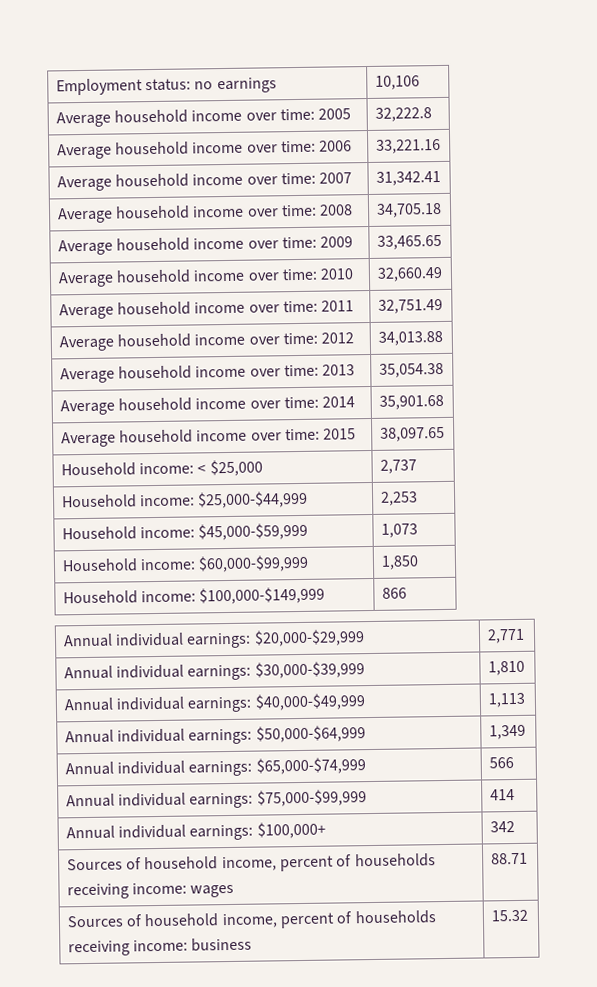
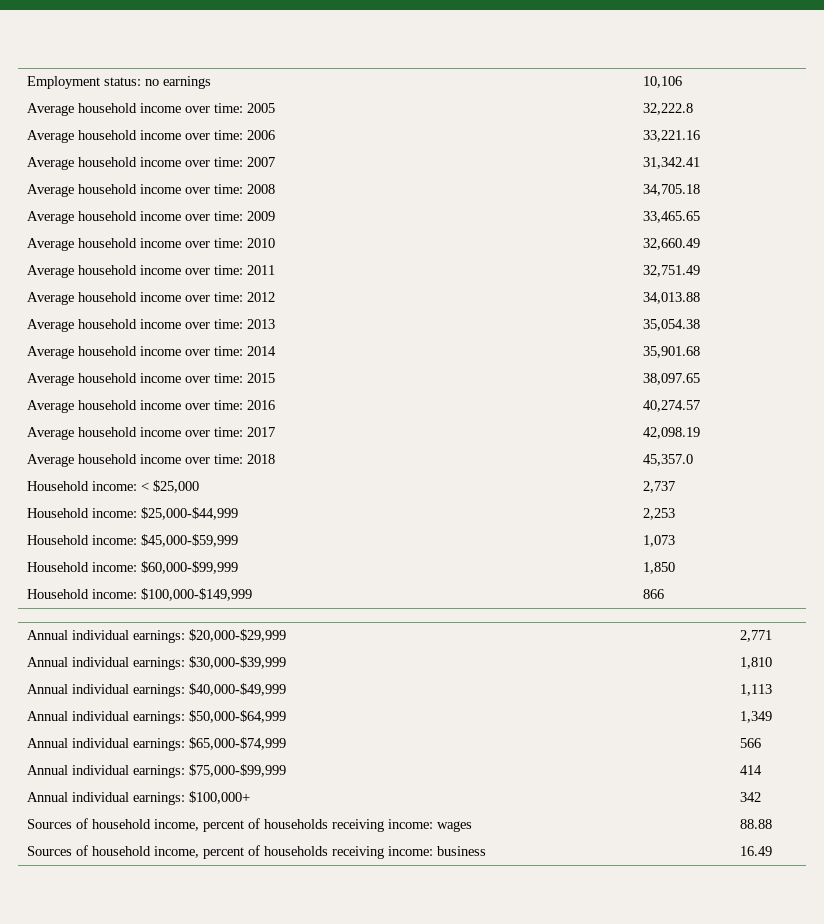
(445, 434) none -> [26,400,275,413] [642,400,700,412] [26,427,275,440] [642,427,700,439] [26,454,275,467] [642,454,693,466] // Average household income over time: 2016 | 40,274.57 // Average household income over time: 2017 | 42,098.19 // Average household income over time: 2018 | 45,357.0
[490,852,528,865] 88.71 -> [739,819,772,829] 88.88
[490,909,528,922] 15.32 -> [739,846,772,856] 16.49

